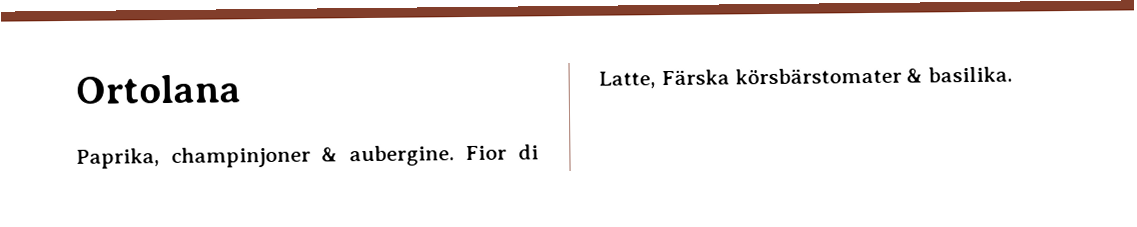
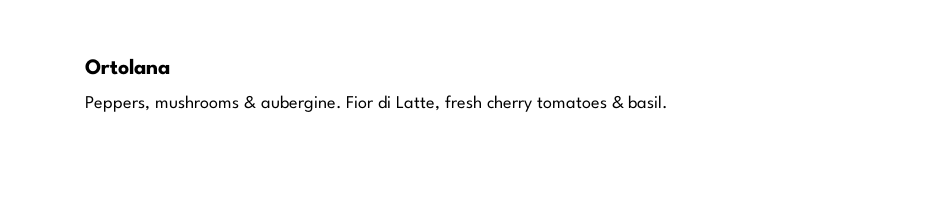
[76,146,311,169] Paprika, champinjoner -> [85,95,239,112] Peppers, mushrooms
[660,66,1014,86] Färska körsbärstomater & basilika. -> [445,95,669,112] fresh cherry tomatoes & basil.

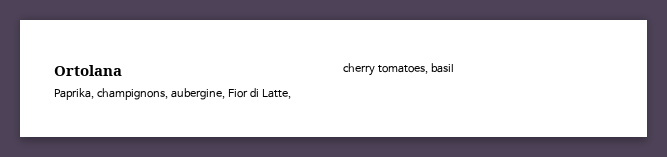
[85,95,669,112] Peppers, mushrooms & aubergine. Fior di Latte, fresh cherry tomatoes & basil. -> [54,88,291,100] [343,63,454,76] Paprika, champignons, aubergine, Fior di Latte, cherry tomatoes, basil

